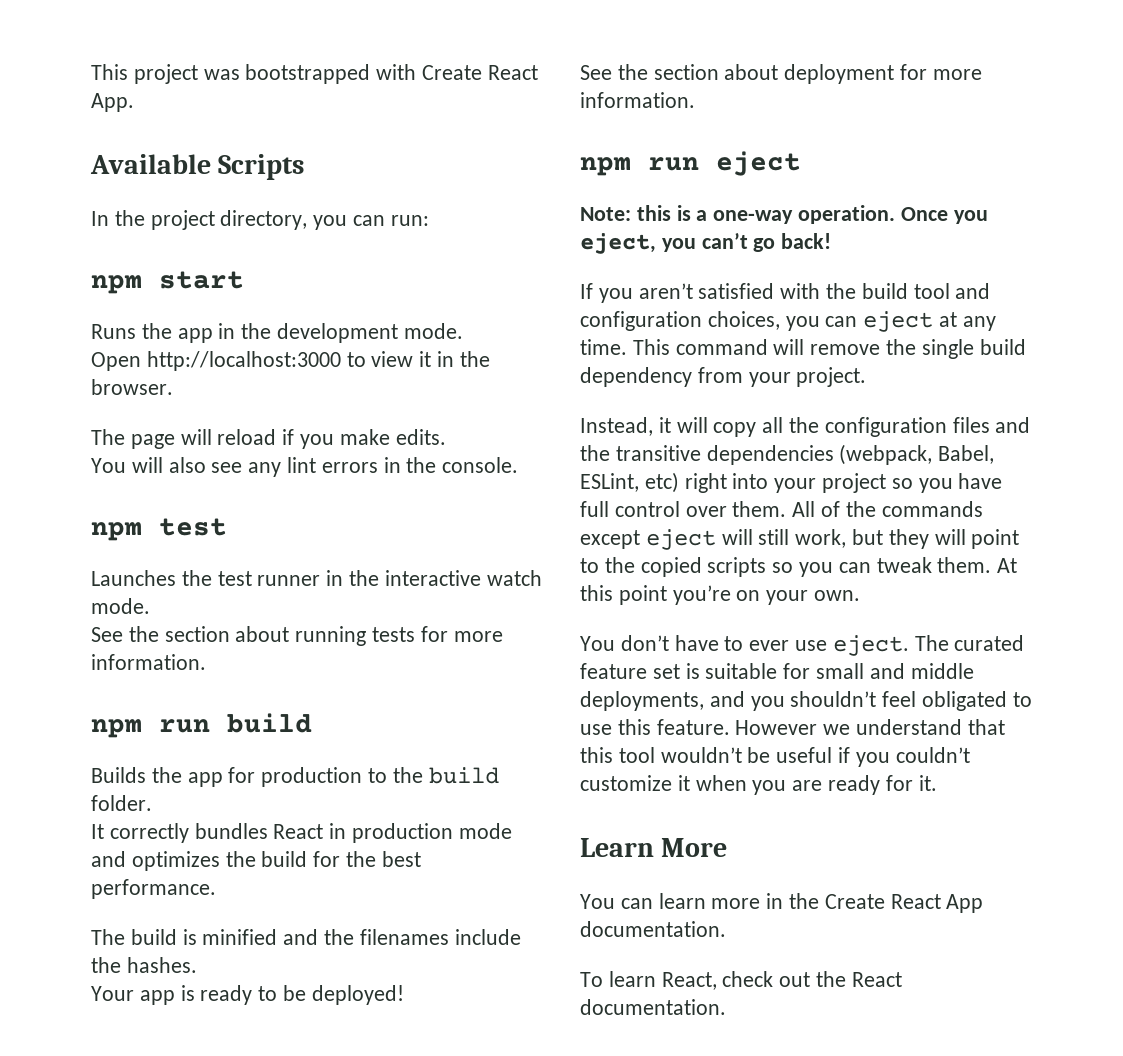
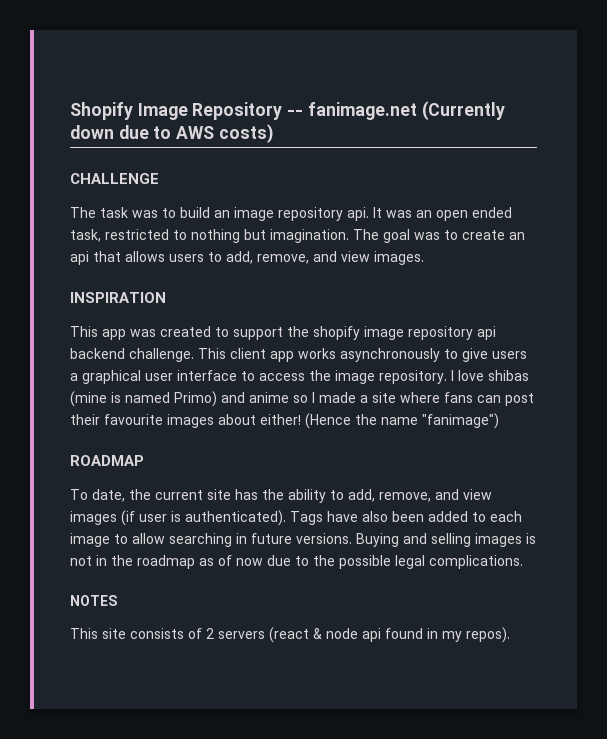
[91,64,538,84] [91,93,134,112] [90,154,305,180] [91,210,429,230] [91,271,244,294] [91,323,463,343] [91,351,490,371] [91,379,173,395] [91,429,446,449] [91,457,519,477] [91,518,227,541] [91,570,542,586] [91,598,150,614] [91,626,503,646] [91,654,206,670] [91,713,312,738] [91,767,499,787] [91,795,152,811] [91,823,512,843] [91,851,421,871] [91,879,216,899] [91,929,521,945] [91,957,197,973] [91,985,404,1005] [580,64,982,84] [580,92,695,108] [580,151,801,176] [580,205,988,224] [580,233,832,254] [580,283,991,303] [580,311,996,332] [580,339,1026,359] [580,367,867,387] [580,417,1031,437] [580,444,995,465] [580,472,1003,493] [580,501,983,517] [580,529,1020,550] [580,557,1018,577] [580,585,861,605] [580,635,1025,656] [580,663,974,679] [580,691,1032,711] [580,719,1005,735] [580,747,970,767] [580,775,937,795] [580,838,728,857] [580,893,984,913] [580,921,726,937] [580,971,902,990] [580,999,726,1015] This project was bootstrapped with Create React App. // Available Scripts // In the project directory, you can run: // npm start // Runs the app in the development mode. // Open http://localhost:3000 to view it in the browser. // The page will reload if you make edits. // You will also see any lint errors in the console. // npm test // Launches the test runner in the interactive watch mode. // See the section about running tests for more information. // npm run build // Builds the app for production to the build folder. // It correctly bundles React in production mode and optimizes the build for the best performance. // The build is minified and the filenames include the hashes. // Your app is ready to be deployed! // See the section about deployment for more information. // npm run eject // Note: this is a one-way operation. Once you eject, you can’t go back! // If you aren’t satisfied with the build tool and configuration choices, you can eject at any time. This command will remove the single build dependency from your project. // Instead, it will copy all the configuration files and the transitive dependencies (webpack, Babel, ESLint, etc) right into your project so you have full control over them. All of the commands except eject will still work, but they will point to the copied scripts so you can tweak them. At this point you’re on your own. // You don’t have to ever use eject. The curated feature set is suitable for small and middle deployments, and you shouldn’t feel obligated to use this feature. However we understand that this tool wouldn’t be useful if you couldn’t customize it when you are ready for it. // Learn More // You can learn more in the Create React App documentation. // To learn React, check out the React documentation. -> [70,101,505,120] [70,124,274,143] [70,173,159,184] [70,207,512,221] [70,229,525,243] [70,251,424,265] [70,292,166,303] [70,326,496,340] [70,348,527,362] [70,370,529,384] [70,391,534,407] [70,413,499,429] [70,455,144,466] [70,489,492,503] [70,510,522,526] [70,533,536,547] [70,555,523,569] [70,595,117,606] [70,627,510,643] Shopify Image Repository -- fanimage.net (Currently down due to AWS costs) // CHALLENGE // The task was to build an image repository api. It was an open ended task, restricted to nothing but imagination. The goal was to create an api that allows users to add, remove, and view images. // INSPIRATION // This app was created to support the shopify image repository api backend challenge. This client app works asynchronously to give users a graphical user interface to access the image repository. I love shibas (mine is named Primo) and anime so I made a site where fans can post their favourite images about either! (Hence the name "fanimage") // ROADMAP // To date, the current site has the ability to add, remove, and view images (if user is authenticated). Tags have also been added to each image to allow searching in future versions. Buying and selling images is not in the roadmap as of now due to the possible legal complications. // NOTES // This site consists of 2 servers (react & node api found in my repos).

